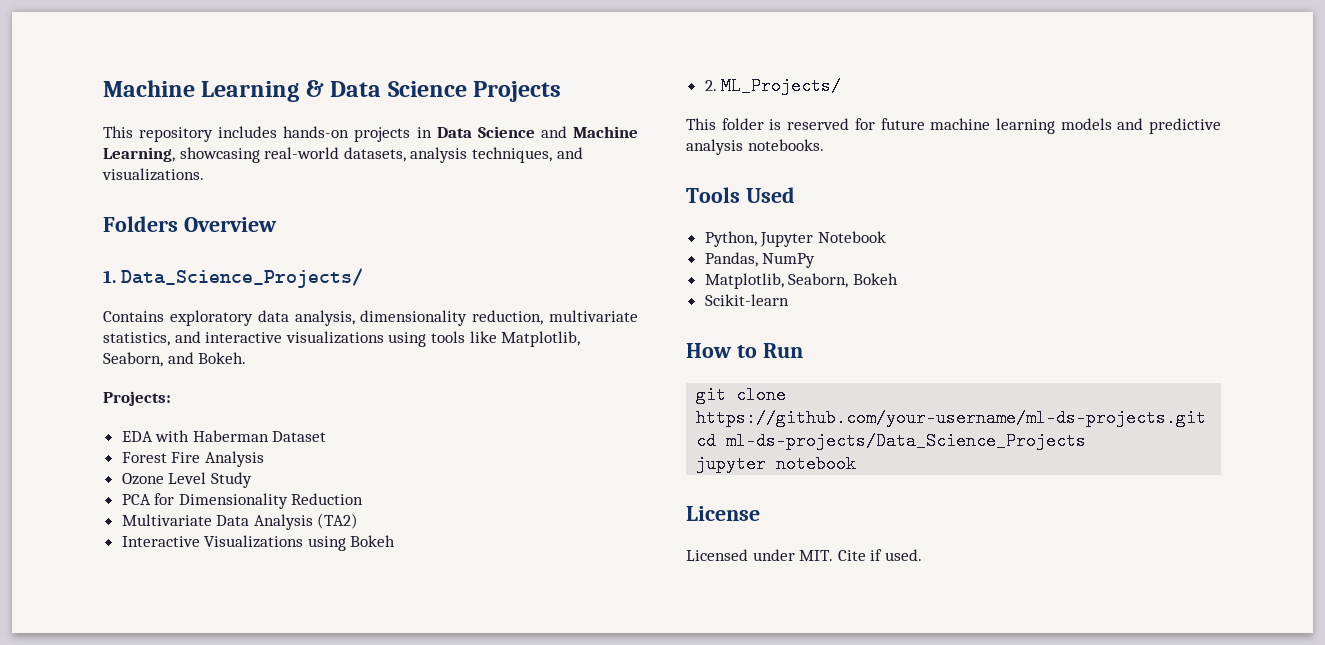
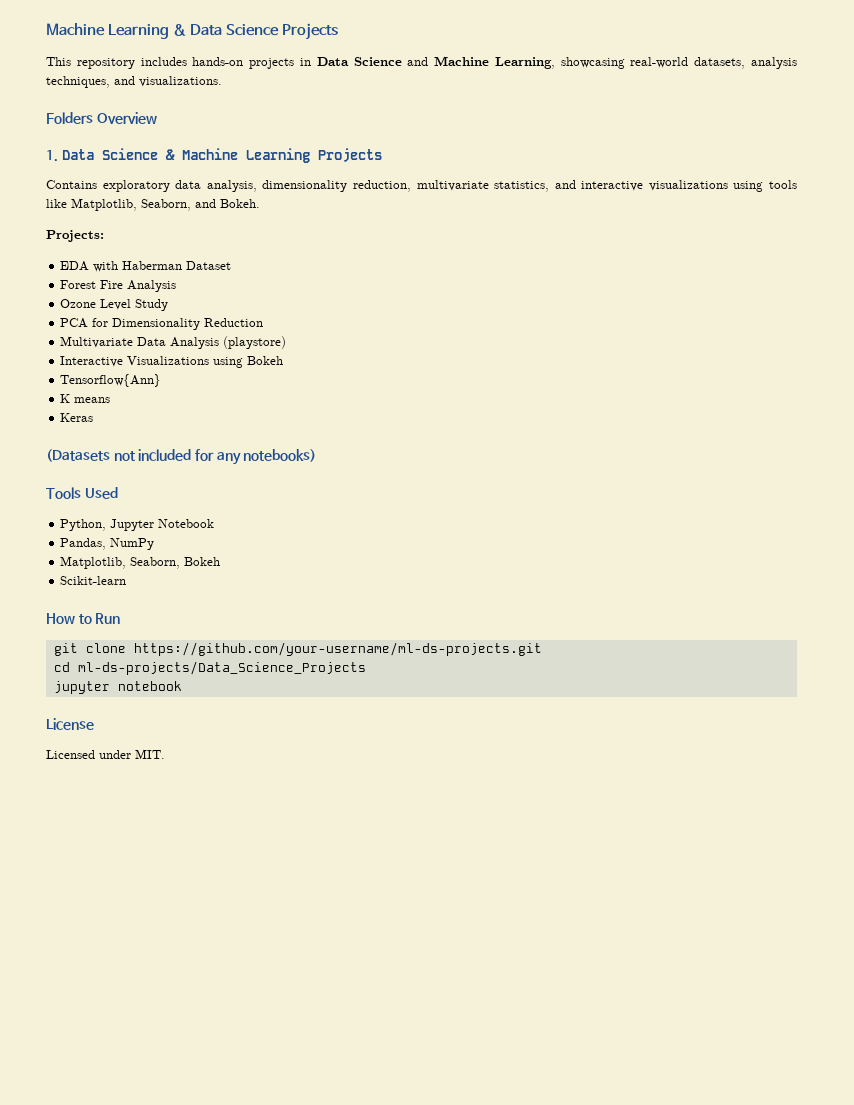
[121,268,364,288] Data_Science_Projects/ -> [61,148,382,163] Data Science & Machine Learning Projects
[317,513,359,529] (TA2) -> [223,336,287,349] (playstore)
[704,77,842,95] [686,118,1221,134] [686,139,824,155] 2. ML_Projects/ // This folder is reserved for future machine learning models and predictive analysis notebooks. -> [60,374,162,387] [60,394,111,403] [60,413,94,422] [46,449,317,465] Tensorflow{Ann} // K means // Keras // (Datasets not included for any notebooks)
[837,549,922,561] Cite if used. -> (165, 754) none

